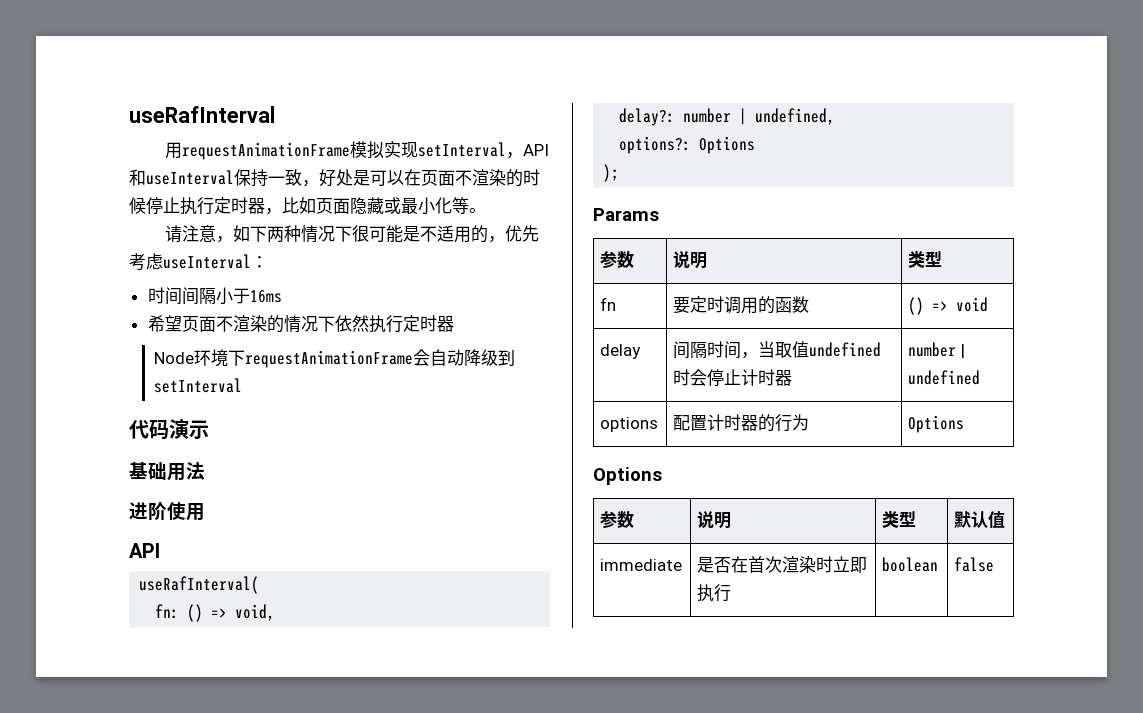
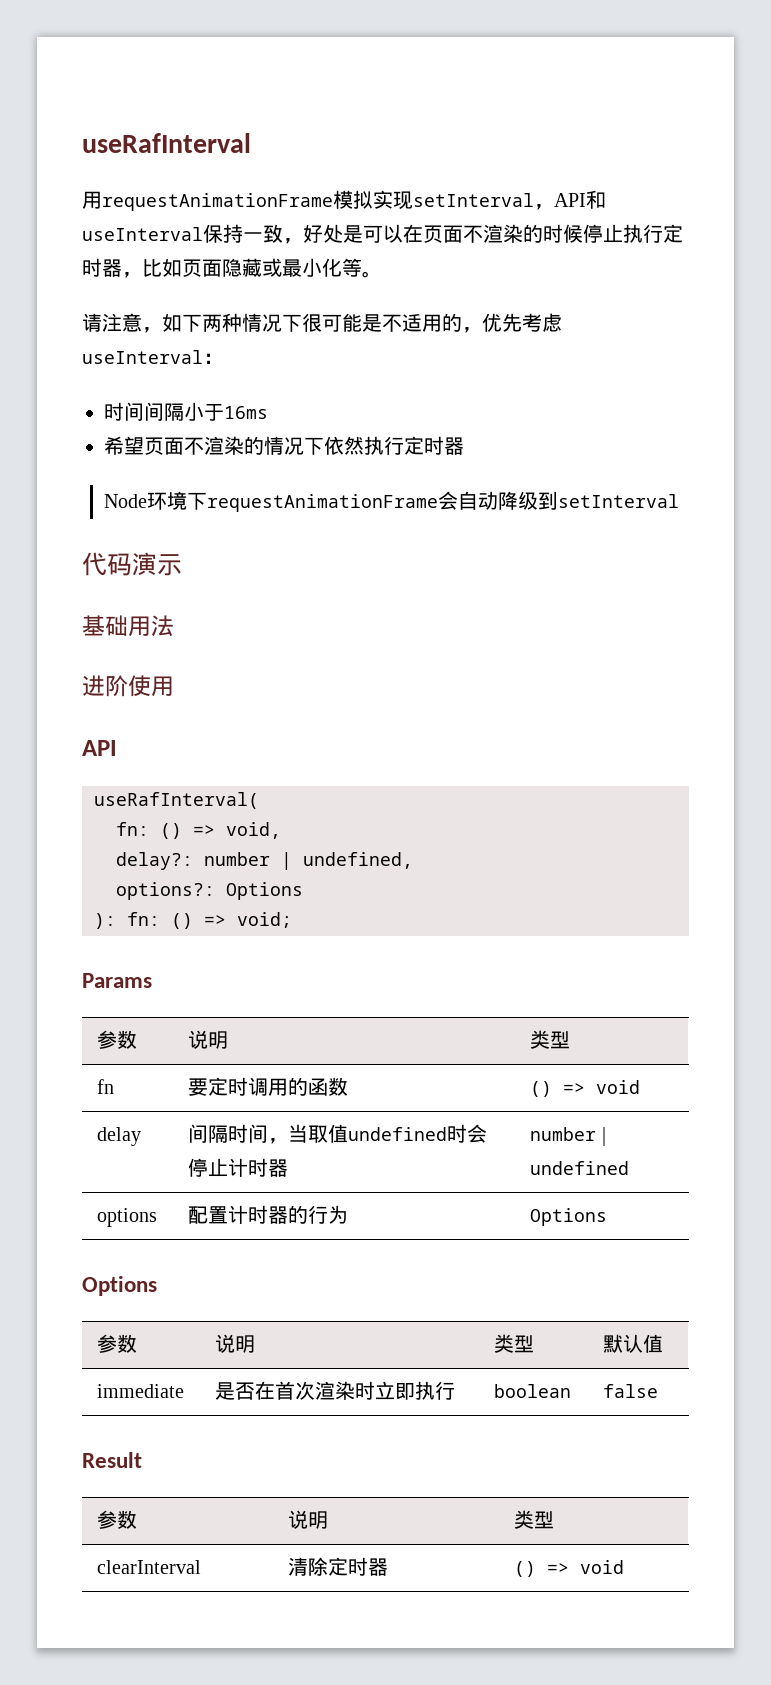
[603,164,620,182] ); -> [94,912,292,929] ): fn: () => void;
(995, 564) none -> [82,1452,142,1468] [97,1510,138,1529] [288,1510,329,1529] [514,1510,555,1529] [97,1560,202,1574] [288,1557,389,1576] [514,1560,625,1577] // Result // 参数 | 说明 | 类型 // clearInterval | 清除定时器 | () => void

